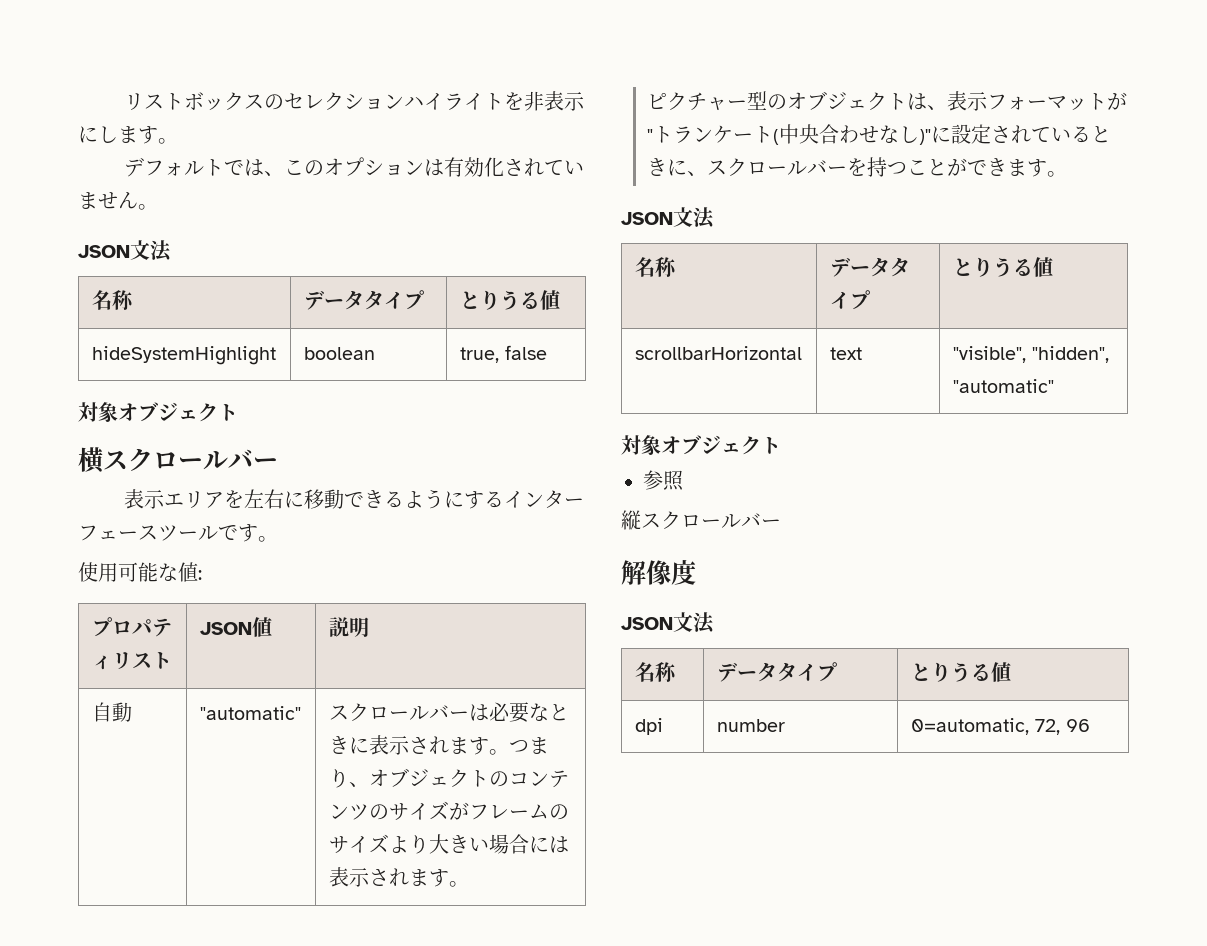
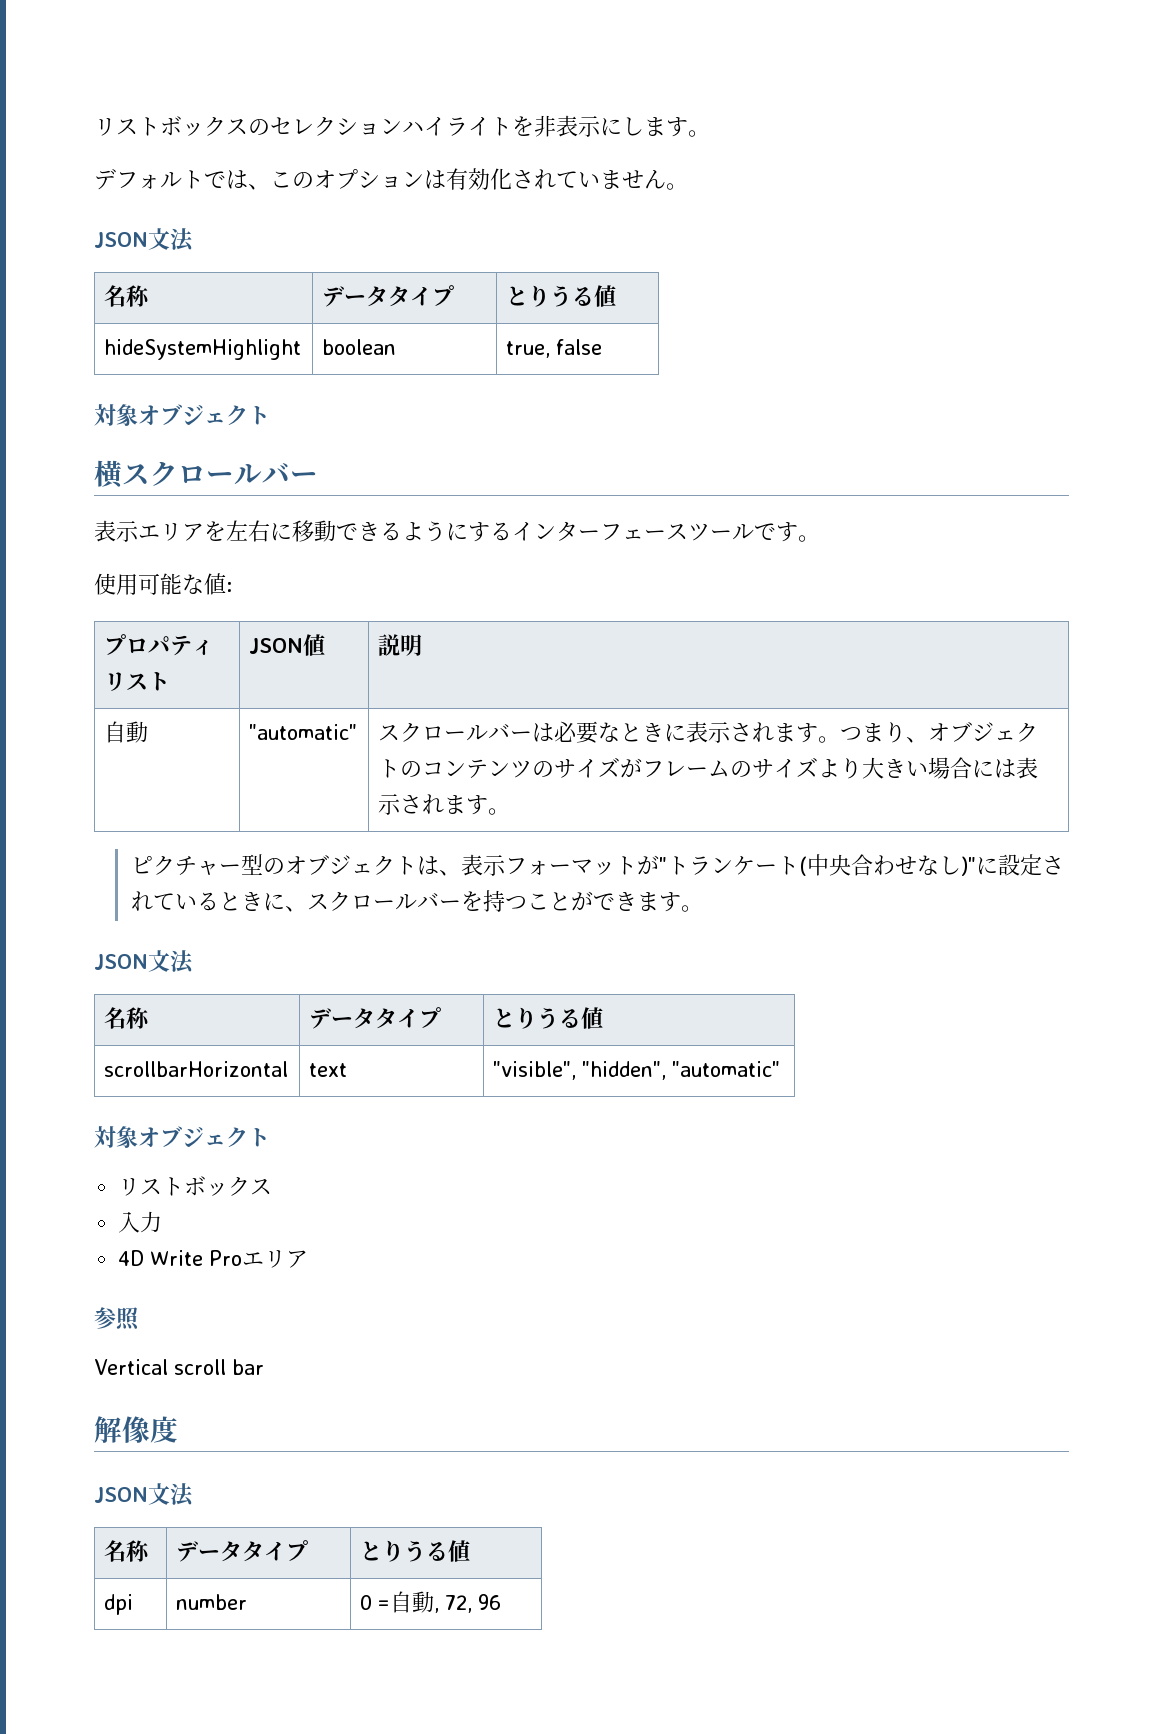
[643,470,684,491] [621,510,781,530] 参照 // 縦スクロールバー -> [118,1176,273,1196] [118,1211,163,1233] [118,1250,309,1268] [94,1307,140,1331] [94,1359,264,1375] リストボックス // 入力 // 4D Write Proエリア // 参照 // Vertical scroll bar
[910,718,1029,735] 0=automatic, -> [360,1591,440,1613] 0 =自動,

